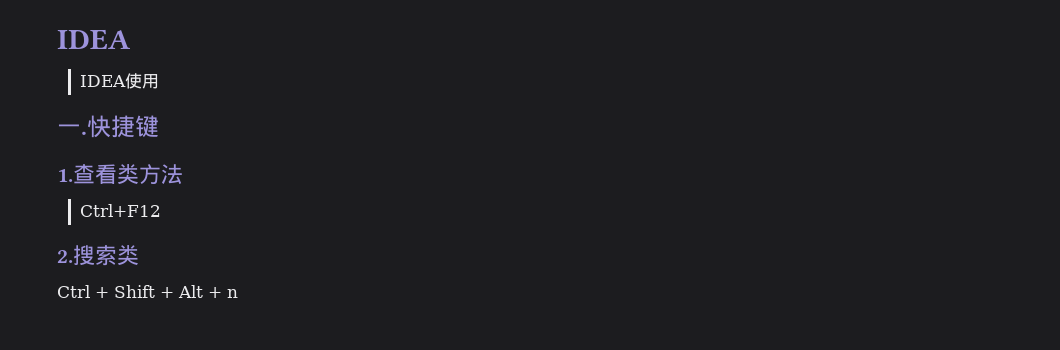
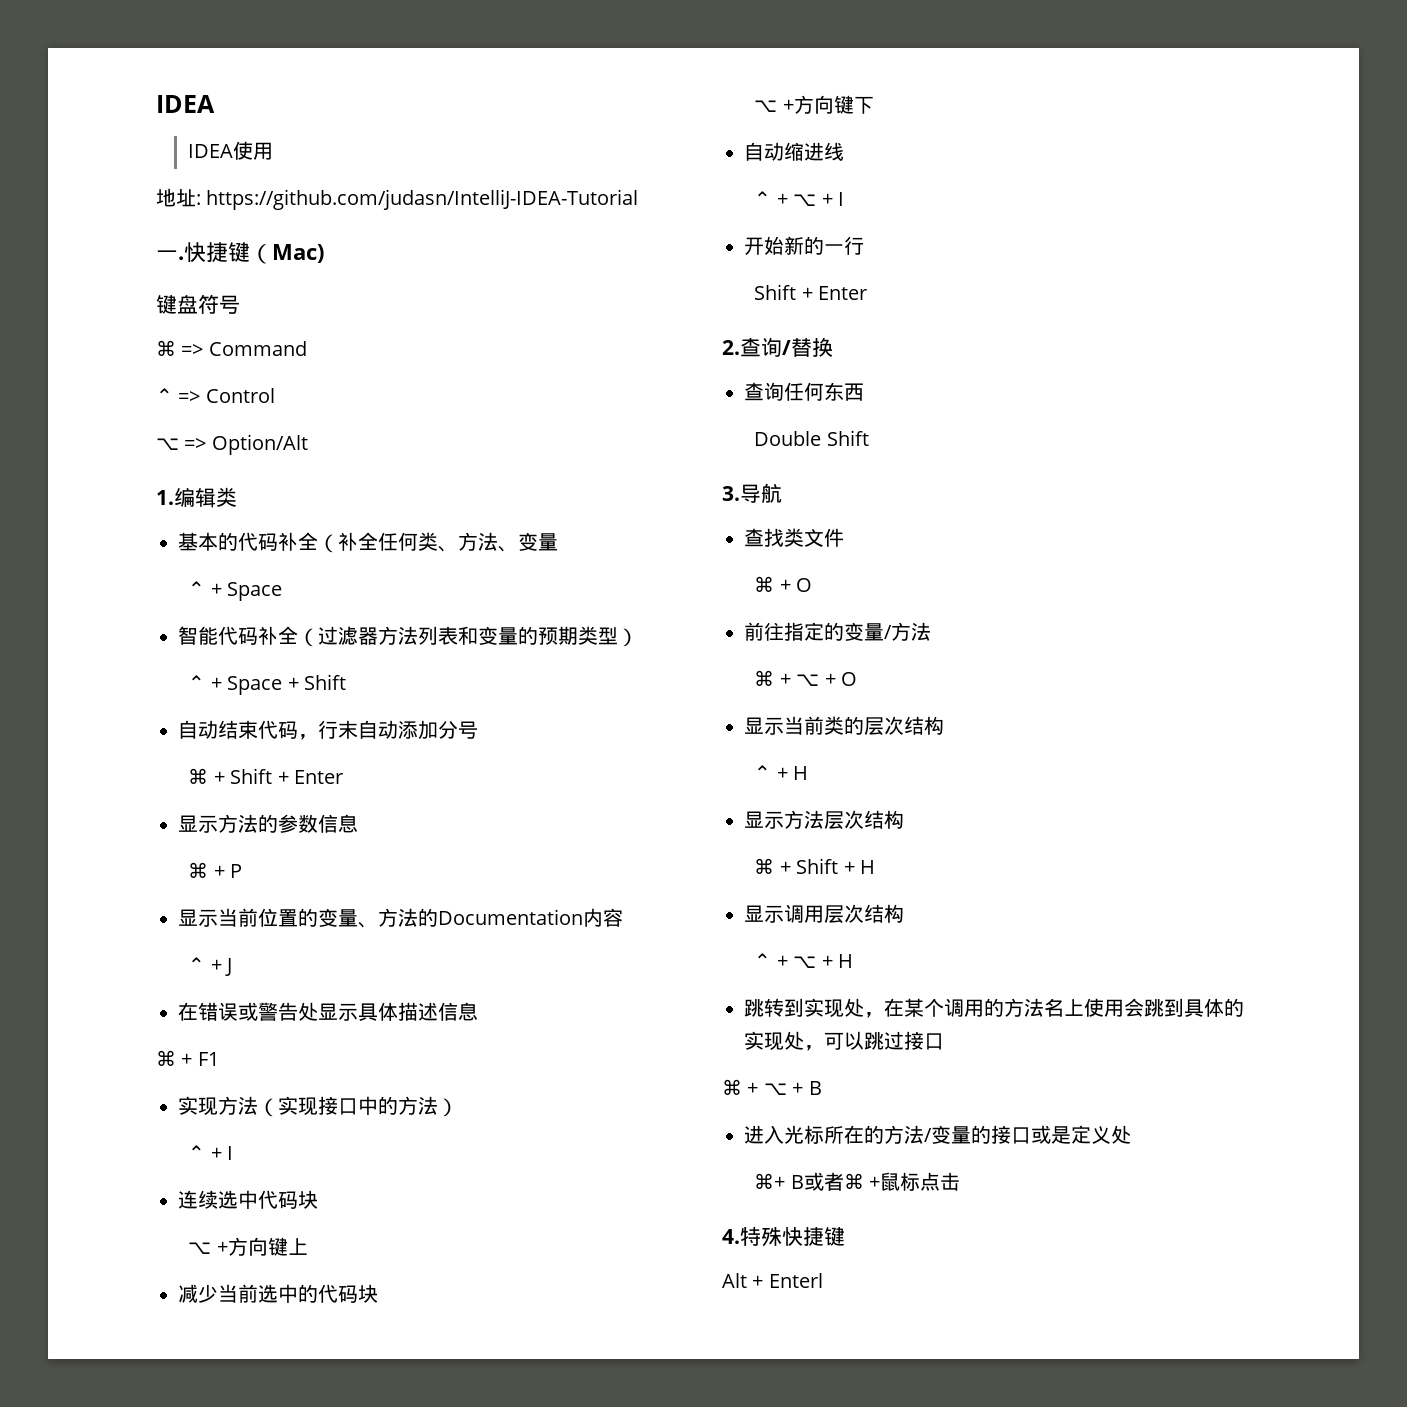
(159, 81) none -> [156,188,639,210] // 地址: https://github.com/judasn/IntelliJ-IDEA-Tutorial
[57,164,183,184] [79,204,161,217] [57,245,139,266] [57,285,174,298] // 1.查看类方法 // Ctrl+F12 // 2.搜索类 // Ctrl + Shift + -> [250,244,324,264] [156,294,240,314] [156,340,307,356] [156,388,275,403] [156,434,308,455] [156,487,237,508] [178,532,558,553] [188,581,283,601] [178,626,638,647] [188,674,346,695] [178,720,478,740] [188,768,343,784] [178,814,358,833] [188,862,243,878] [178,908,623,928] [188,957,233,976] [178,1002,478,1021] [156,1050,219,1066] [178,1096,458,1117] [188,1145,234,1160] [178,1190,318,1209] [188,1237,308,1256] [178,1284,378,1303] [754,95,874,114] [744,142,844,161] [754,191,844,206] [744,236,864,255] [754,284,868,300] [722,337,833,357] [744,382,864,401] [754,430,869,446] [722,483,782,503] [744,528,844,547] [754,576,813,592] [744,622,931,641] [754,670,857,686] [744,716,944,736] [754,765,809,780] [744,810,904,830] [754,858,875,874] [744,904,904,924] [754,953,853,968] [744,998,1244,1018] [744,1031,944,1051] [722,1079,822,1095] [744,1125,1131,1144] [754,1172,961,1191] [722,1226,845,1247] （Mac) // 键盘符号 // ⌘ => Command // ⌃ => Control // ⌥ => Option/Alt // 1.编辑类 // 基本的代码补全（补全任何类、方法、变量 // ⌃ + Space // 智能代码补全（过滤器方法列表和变量的预期类型） // ⌃ + Space + Shift // 自动结束代码，行末自动添加分号 // ⌘ + Shift + Enter // 显示方法的参数信息 // ⌘ + P // 显示当前位置的变量、方法的Documentation内容 // ⌃ + J // 在错误或警告处显示具体描述信息 // ⌘ + F1 // 实现方法（实现接口中的方法） // ⌃ + I // 连续选中代码块 // ⌥ +方向键上 // 减少当前选中的代码块 // ⌥ +方向键下 // 自动缩进线 // ⌃ + ⌥ + I // 开始新的一行 // Shift + Enter // 2.查询/替换 // 查询任何东西 // Double Shift // 3.导航 // 查找类文件 // ⌘ + O // 前往指定的变量/方法 // ⌘ + ⌥ + O // 显示当前类的层次结构 // ⌃ + H // 显示方法层次结构 // ⌘ + Shift + H // 显示调用层次结构 // ⌃ + ⌥ + H // 跳转到实现处，在某个调用的方法名上使用会跳到具体的实现处，可以跳过接口 // ⌘ + ⌥ + B // 进入光标所在的方法/变量的接口或是定义处 // ⌘+ B或者⌘ +鼠标点击 // 4.特殊快捷键 //
[227,289,238,298] n -> [768,1273,823,1288] Enterl

